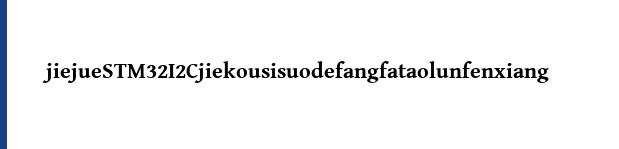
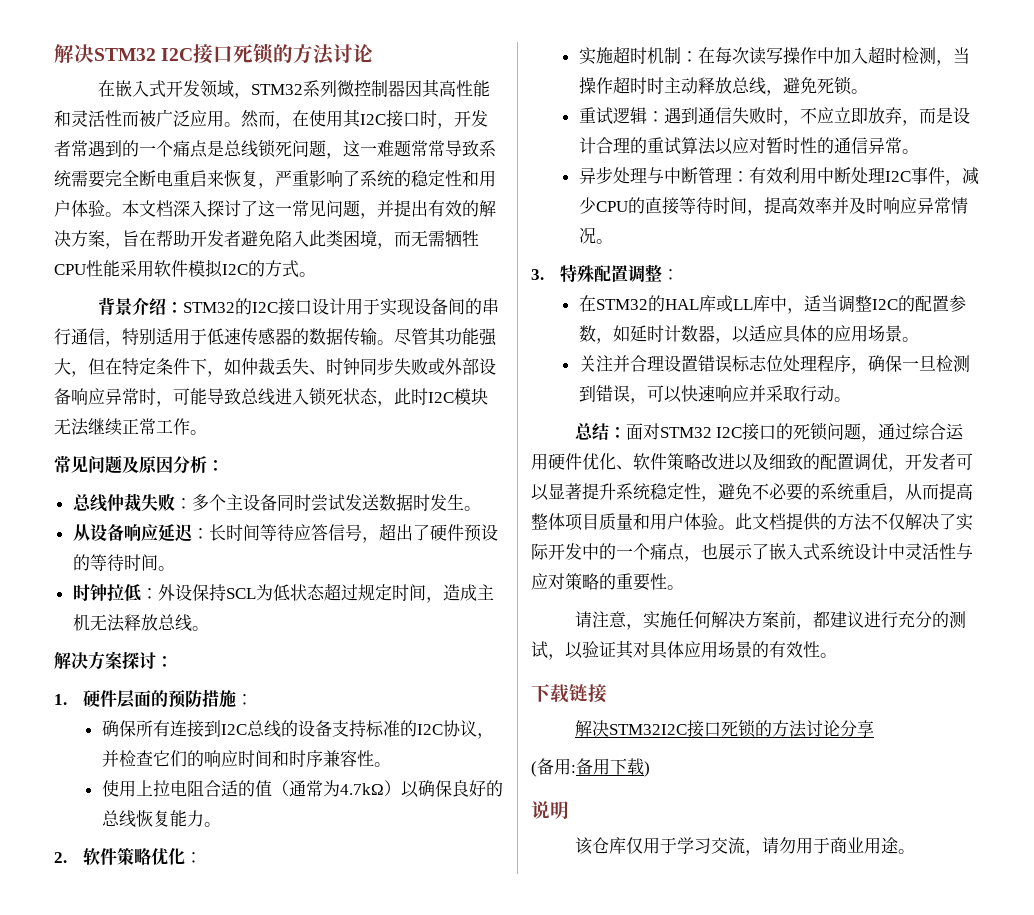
[42,61,549,83] jiejueSTM32I2Cjiekousisuodefangfataolunfenxiang -> [54,43,374,65] [97,79,490,99] [54,109,488,129] [54,139,496,159] [54,170,496,189] [54,200,496,219] [54,230,479,249] [54,259,316,278] [97,297,499,316] [54,327,497,347] [54,357,496,377] [54,387,488,407] [54,418,207,436] [54,455,224,474] [72,493,481,512] [72,523,498,543] [72,554,175,571] [72,583,494,603] [72,614,209,632] [54,651,173,670] [54,689,254,708] [101,720,494,739] [101,750,391,767] [101,780,503,798] [101,810,221,828] [54,847,203,865] [578,46,970,66] [578,76,868,96] [578,107,970,126] [578,137,919,155] [578,166,979,186] [578,197,968,216] [578,227,613,244] [531,264,680,282] [578,295,966,314] [578,325,919,344] [578,355,970,374] [578,385,851,404] [574,422,965,442] [531,453,973,472] [531,483,973,502] [531,513,973,531] [531,543,973,562] [531,573,684,591] [574,610,966,630] [531,640,837,660] [531,684,607,703] [574,719,874,738] [531,758,650,777] [531,801,569,819] [574,837,915,856] 解决STM32 I2C接口死锁的方法讨论 // 在嵌入式开发领域，STM32系列微控制器因其高性能和灵活性而被广泛应用。然而，在使用其I2C接口时，开发者常遇到的一个痛点是总线锁死问题，这一难题常常导致系统需要完全断电重启来恢复，严重影响了系统的稳定性和用户体验。本文档深入探讨了这一常见问题，并提出有效的解决方案，旨在帮助开发者避免陷入此类困境，而无需牺牲CPU性能采用软件模拟I2C的方式。 // 背景介绍：STM32的I2C接口设计用于实现设备间的串行通信，特别适用于低速传感器的数据传输。尽管其功能强大，但在特定条件下，如仲裁丢失、时钟同步失败或外部设备响应异常时，可能导致总线进入锁死状态，此时I2C模块无法继续正常工作。 // 常见问题及原因分析： // 总线仲裁失败：多个主设备同时尝试发送数据时发生。 // 从设备响应延迟：长时间等待应答信号，超出了硬件预设的等待时间。 // 时钟拉低：外设保持SCL为低状态超过规定时间，造成主机无法释放总线。 // 解决方案探讨： // 1.硬件层面的预防措施： // 确保所有连接到I2C总线的设备支持标准的I2C协议，并检查它们的响应时间和时序兼容性。 // 使用上拉电阻合适的值（通常为4.7kΩ）以确保良好的总线恢复能力。 // 2.软件策略优化： // 实施超时机制：在每次读写操作中加入超时检测，当操作超时时主动释放总线，避免死锁。 // 重试逻辑：遇到通信失败时，不应立即放弃，而是设计合理的重试算法以应对暂时性的通信异常。 // 异步处理与中断管理：有效利用中断处理I2C事件，减少CPU的直接等待时间，提高效率并及时响应异常情况。 // 3.特殊配置调整： // 在STM32的HAL库或LL库中，适当调整I2C的配置参数，如延时计数器，以适应具体的应用场景。 // 关注并合理设置错误标志位处理程序，确保一旦检测到错误，可以快速响应并采取行动。 // 总结：面对STM32 I2C接口的死锁问题，通过综合运用硬件优化、软件策略改进以及细致的配置调优，开发者可以显著提升系统稳定性，避免不必要的系统重启，从而提高整体项目质量和用户体验。此文档提供的方法不仅解决了实际开发中的一个痛点，也展示了嵌入式系统设计中灵活性与应对策略的重要性。 // 请注意，实施任何解决方案前，都建议进行充分的测试，以验证其对具体应用场景的有效性。 // 下载链接 // 解决STM32I2C接口死锁的方法讨论分享 // (备用:备用下载) // 说明 // 该仓库仅用于学习交流，请勿用于商业用途。

